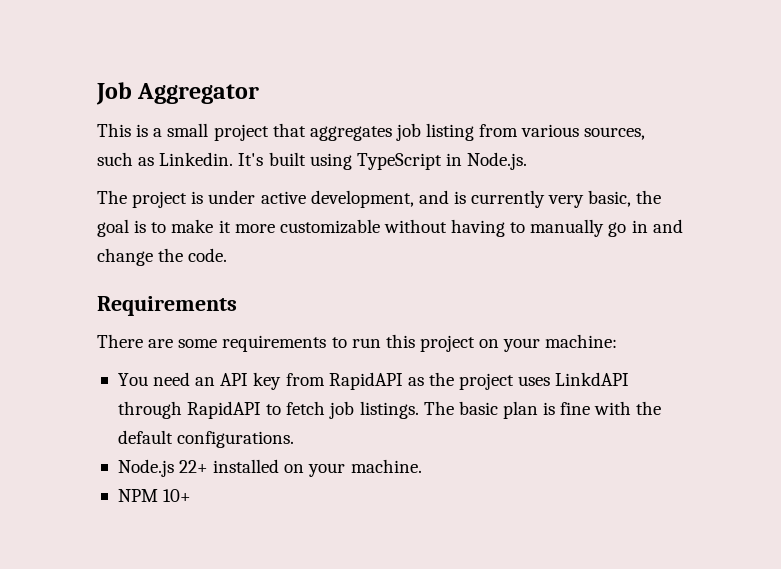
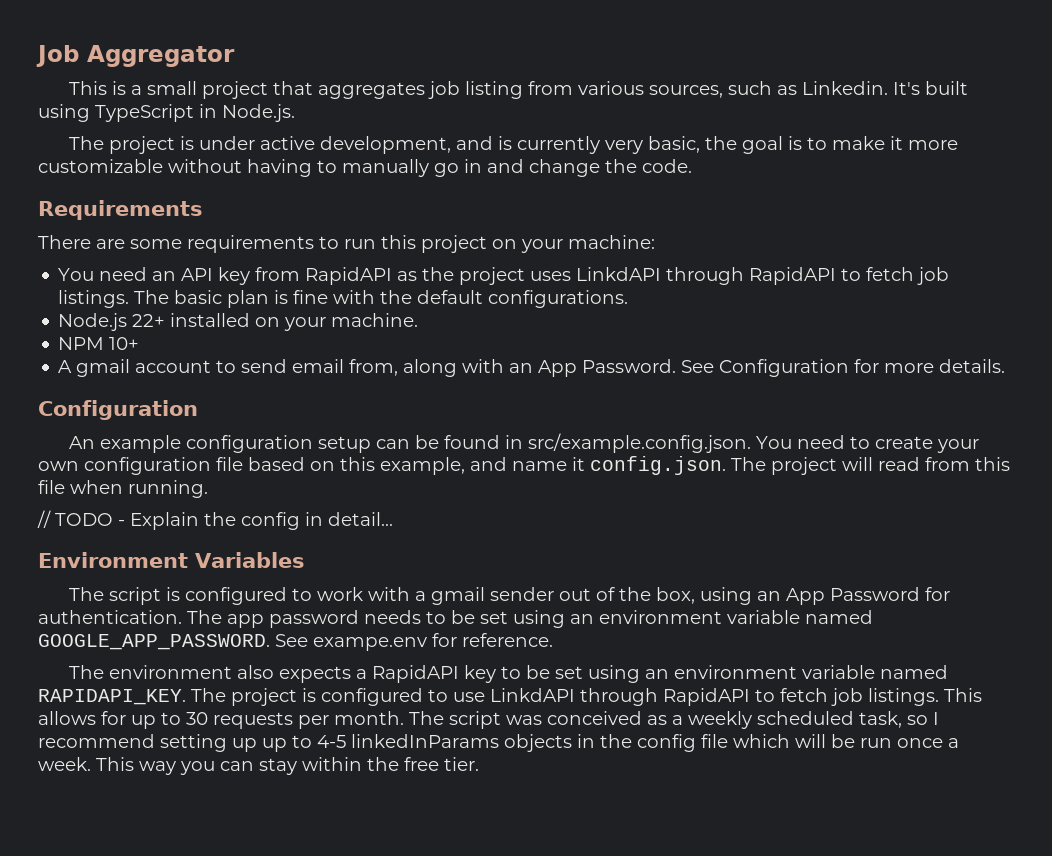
(192, 495) none -> [58,359,1006,377] [38,400,198,420] [69,433,980,453] [38,456,1010,475] [38,480,208,498] [37,510,393,530] [38,552,305,568] [69,587,951,605] [38,610,873,628] [38,633,553,651] [69,665,949,683] [38,688,982,706] [38,711,939,729] [38,734,959,752] [38,757,479,775] // A gmail account to send email from, along with an App Password. See Configuration for more details. // Configuration // An example configuration setup can be found in src/example.config.json. You need to create your own configuration file based on this example, and name it config.json. The project will read from this file when running. // // TODO - Explain the config in detail... // Environment Variables // The script is configured to work with a gmail sender out of the box, using an App Password for authentication. The app password needs to be set using an environment variable named GOOGLE_APP_PASSWORD. See exampe.env for reference. // The environment also expects a RapidAPI key to be set using an environment variable named RAPIDAPI_KEY. The project is configured to use LinkdAPI through RapidAPI to fetch job listings. This allows for up to 30 requests per month. The script was conceived as a weekly scheduled task, so I recommend setting up up to 4-5 linkedInParams objects in the config file which will be run once a week. This way you can stay within the free tier.

